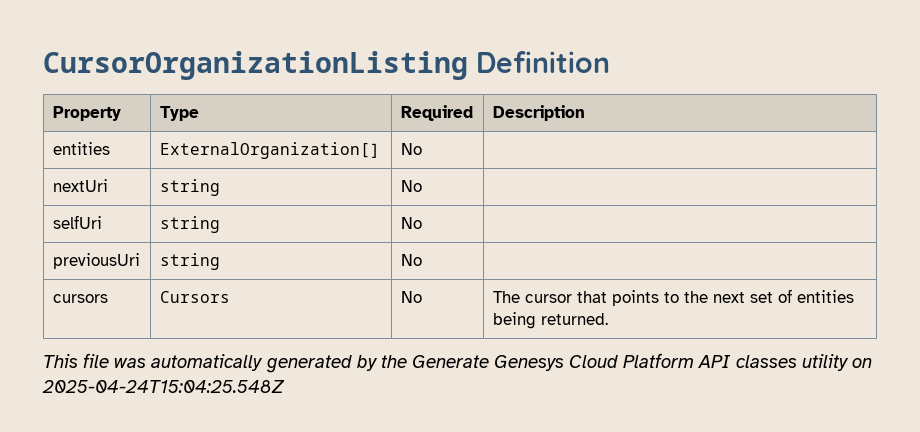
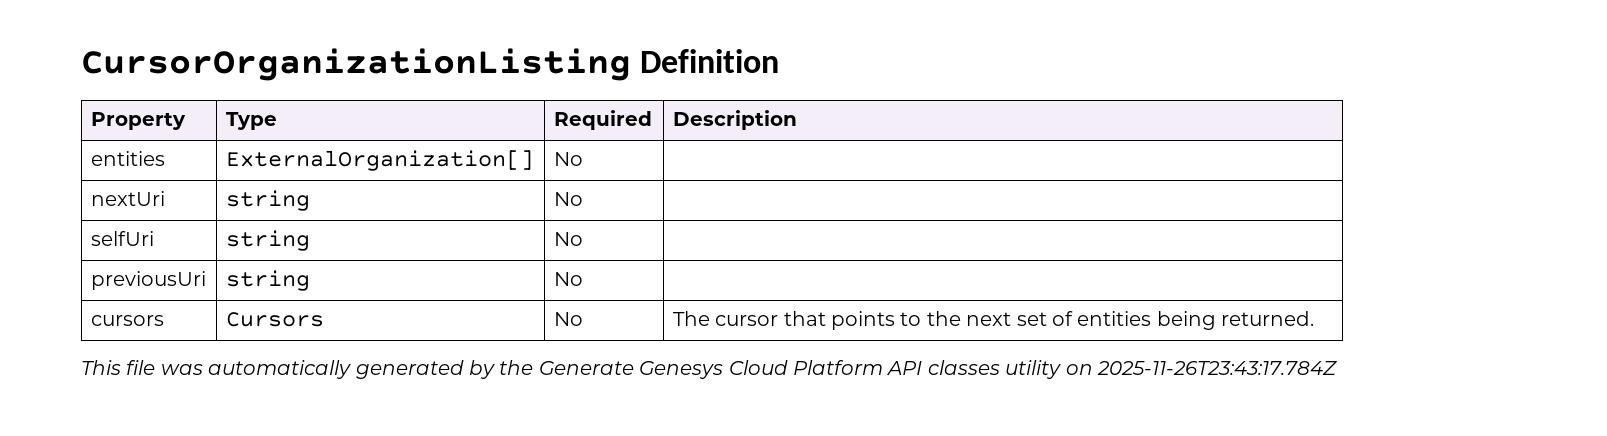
[42,380,285,393] 2025-04-24T15:04:25.548Z -> [1096,361,1337,375] 2025-11-26T23:43:17.784Z

